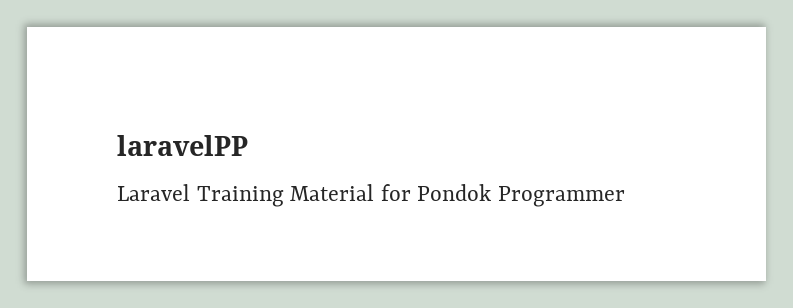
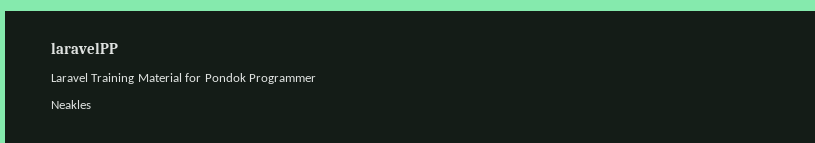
(626, 196) none -> [51,100,91,109] // Neakles

